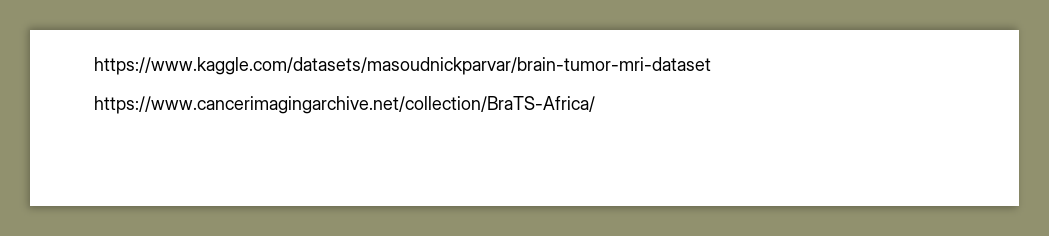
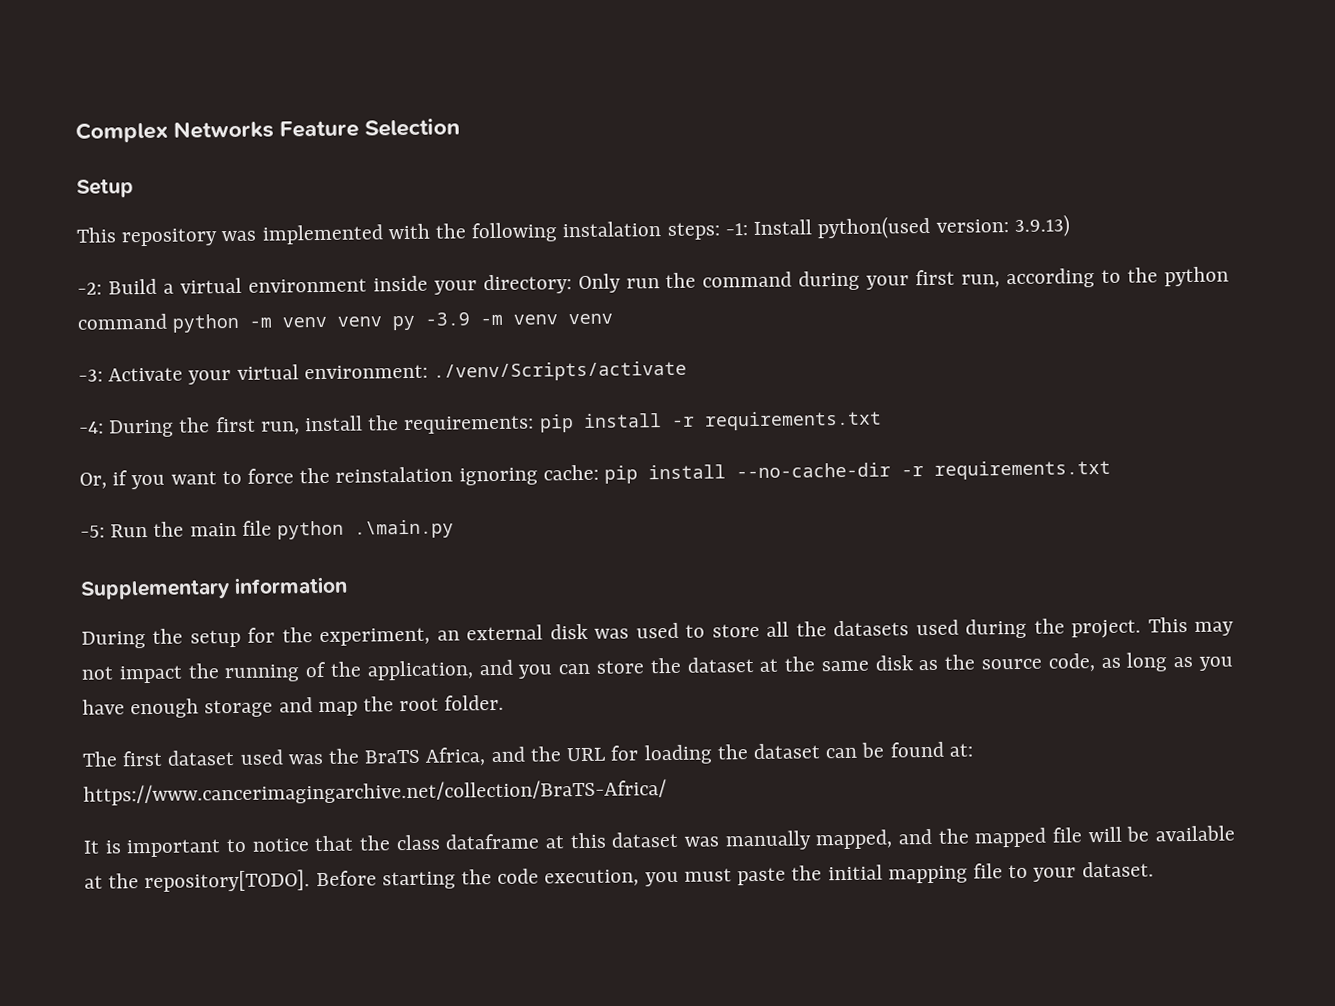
[94,57,711,75] [94,96,595,114] https://www.kaggle.com/datasets/masoudnickparvar/brain-tumor-mri-dataset // https://www.cancerimagingarchive.net/collection/BraTS-Africa/ -> [75,118,461,143] [76,178,134,198] [76,214,1070,247] [77,266,1229,295] [77,312,614,333] [78,360,688,385] [79,410,882,438] [79,459,1112,490] [80,519,455,540] [80,576,348,600] [81,617,1234,649] [81,652,1233,684] [82,694,505,719] [82,741,973,767] [83,779,667,806] [83,825,1235,858] [84,861,1154,893] Complex Networks Feature Selection // Setup // This repository was implemented with the following instalation steps: -1: Install python(used version: 3.9.13) // -2: Build a virtual environment inside your directory: Only run the command during your first run, according to the python command python -m venv venv py -3.9 -m venv venv // -3: Activate your virtual environment: ./venv/Scripts/activate // -4: During the first run, install the requirements: pip install -r requirements.txt // Or, if you want to force the reinstalation ignoring cache: pip install --no-cache-dir -r requirements.txt // -5: Run the main file python .\main.py // Supplementary information // During the setup for the experiment, an external disk was used to store all the datasets used during the project. This may not impact the running of the application, and you can store the dataset at the same disk as the source code, as long as you have enough storage and map the root folder. // The first dataset used was the BraTS Africa, and the URL for loading the dataset can be found at: https://www.cancerimagingarchive.net/collection/BraTS-Africa/ // It is important to notice that the class dataframe at this dataset was manually mapped, and the mapped file will be available at the repository[TODO]. Before starting the code execution, you must paste the initial mapping file to your dataset.

